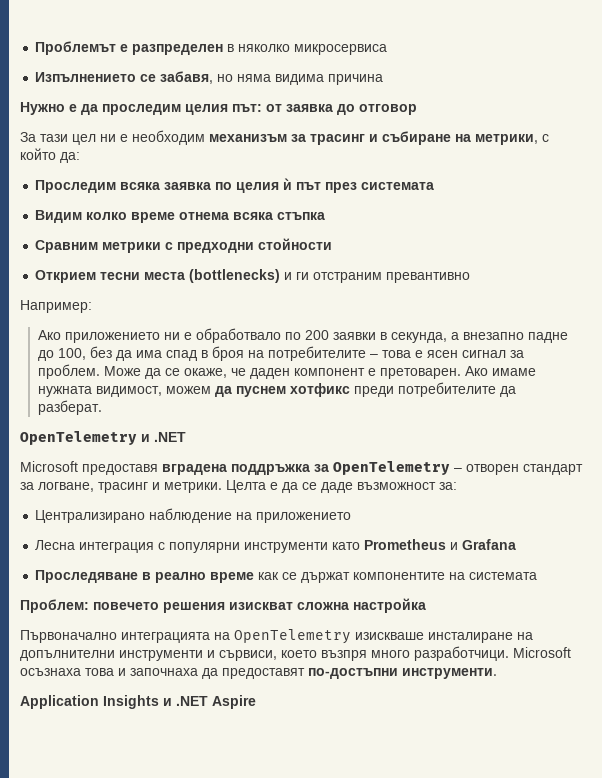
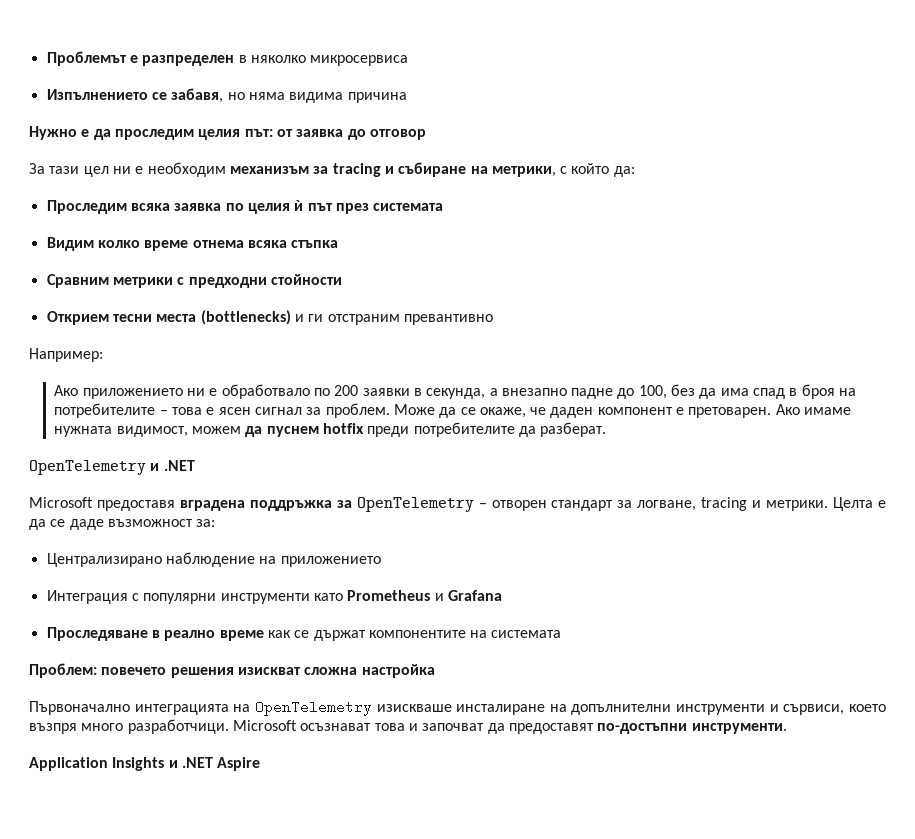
[310,134,365,145] трасинг -> [332,163,381,177] tracing
[289,383,350,397] хотфикс -> [322,423,364,434] hotfix
[98,482,148,493] трасинг -> [701,497,748,511] tracing
[35,540,155,553] Лесна интеграция -> [46,590,128,604] Интеграция
[20,668,81,676] осъзнаха -> [300,723,372,731] осъзнават
[130,668,198,676] започнаха -> [422,723,485,731] започват

